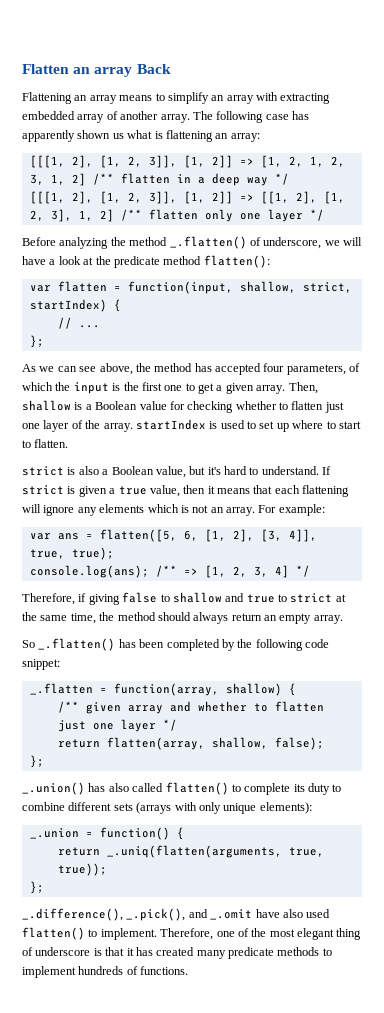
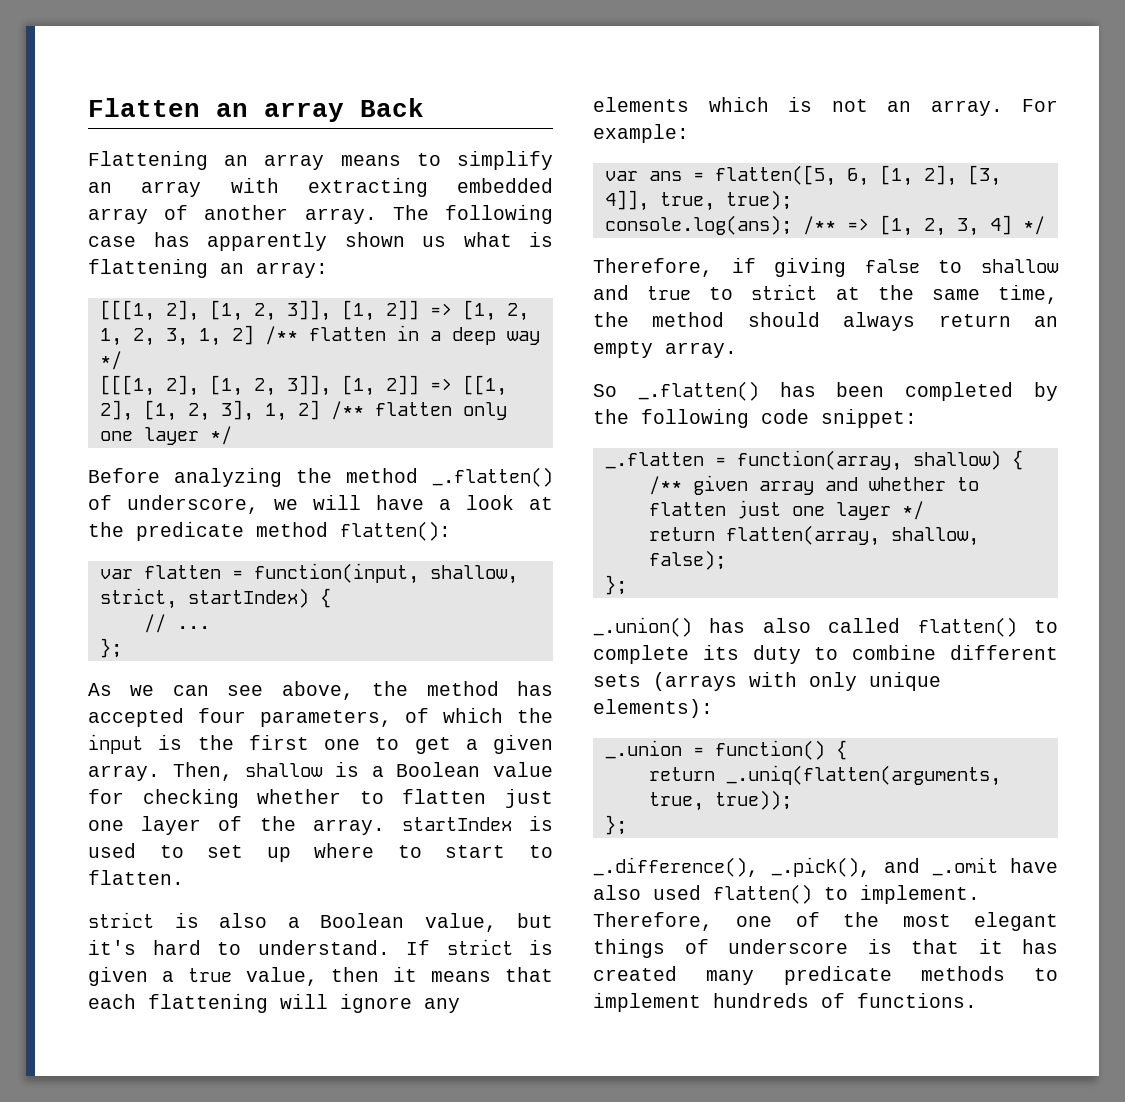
[336,928,362,940] thing -> [593,939,665,958] things

